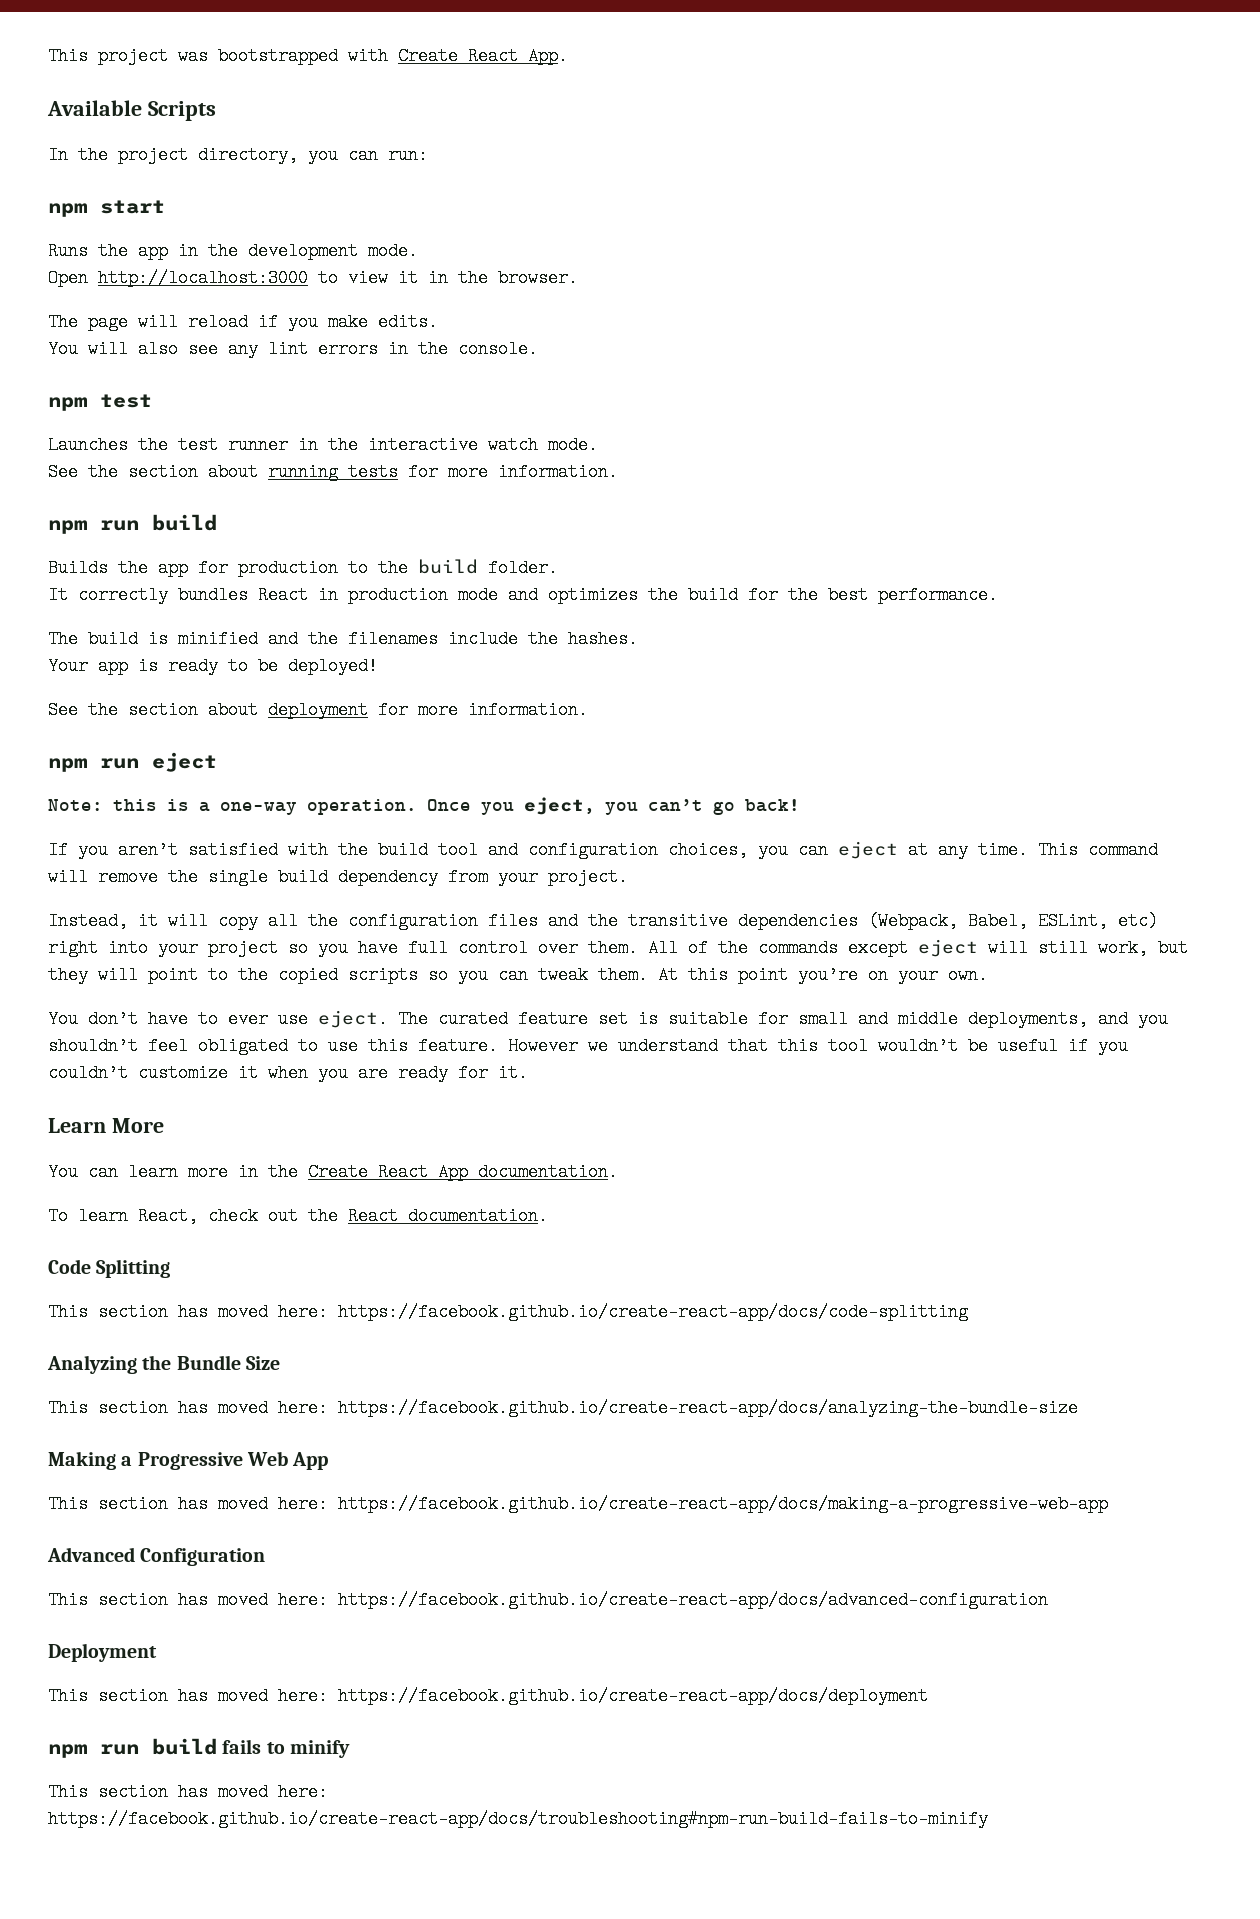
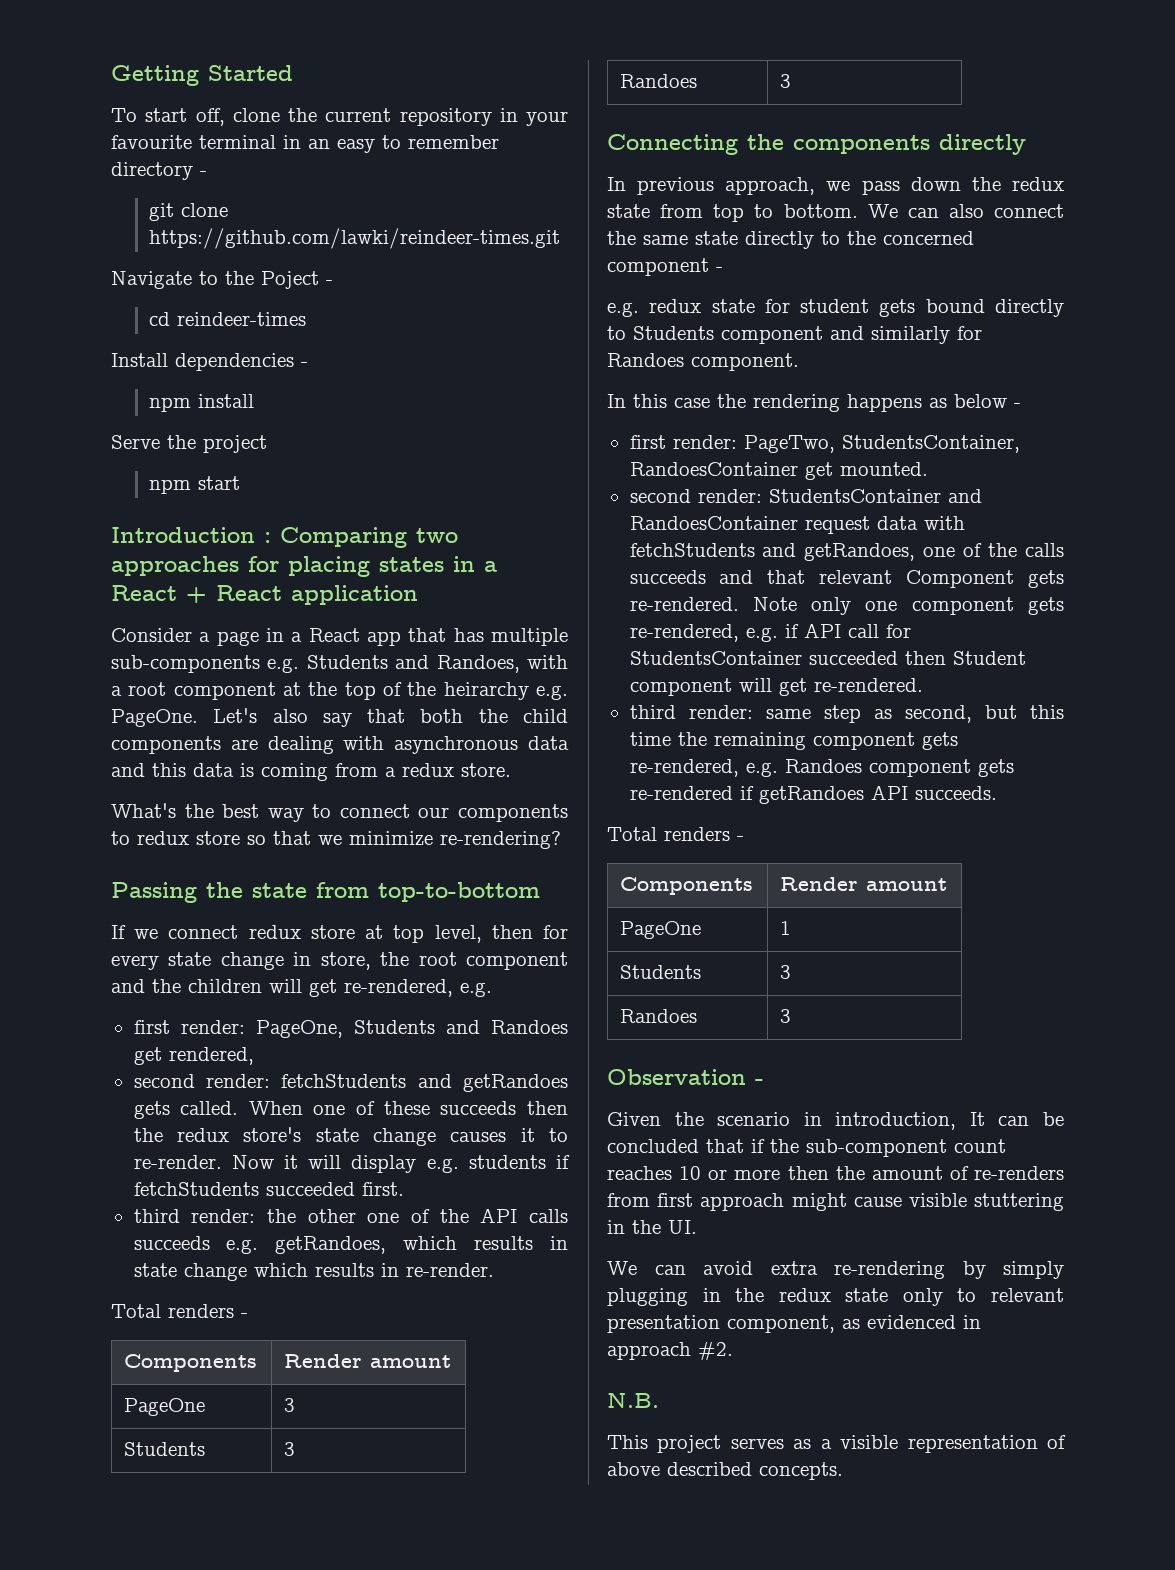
[48,47,568,65] [47,100,216,121] [48,146,428,164] [48,200,165,217] [48,242,418,260] [48,269,578,287] [48,313,438,331] [48,340,538,358] [48,394,152,411] [48,436,598,454] [48,463,618,481] [48,514,217,534] [48,559,558,577] [48,586,998,604] [48,630,638,648] [48,657,378,675] [48,701,588,719] [48,752,217,772] [48,797,800,815] [48,841,1158,859] [48,868,628,886] [48,912,1158,930] [48,939,1188,957] [48,966,988,984] [48,1010,1168,1028] [48,1037,1128,1055] [48,1064,528,1082] [48,1118,164,1133] [48,1163,618,1181] [48,1207,548,1225] [48,1259,171,1278] [48,1303,968,1321] [47,1355,280,1374] [48,1399,1078,1417] [48,1451,329,1470] [48,1495,1108,1513] [47,1547,266,1566] [48,1591,1048,1609] [48,1643,157,1662] [48,1687,928,1705] [48,1738,350,1758] [48,1783,328,1801] [48,1810,988,1828] This project was bootstrapped with Create React App. // Available Scripts // In the project directory, you can run: // npm start // Runs the app in the development mode. // Open http://localhost:3000 to view it in the browser. // The page will reload if you make edits. // You will also see any lint errors in the console. // npm test // Launches the test runner in the interactive watch mode. // See the section about running tests for more information. // npm run build // Builds the app for production to the build folder. // It correctly bundles React in production mode and optimizes the build for the best performance. // The build is minified and the filenames include the hashes. // Your app is ready to be deployed! // See the section about deployment for more information. // npm run eject // Note: this is a one-way operation. Once you eject, you can’t go back! // If you aren’t satisfied with the build tool and configuration choices, you can eject at any time. This command will remove the single build dependency from your project. // Instead, it will copy all the configuration files and the transitive dependencies (Webpack, Babel, ESLint, etc) right into your project so you have full control over them. All of the commands except eject will still work, but they will point to the copied scripts so you can tweak them. At this point you’re on your own. // You don’t have to ever use eject. The curated feature set is suitable for small and middle deployments, and you shouldn’t feel obligated to use this feature. However we understand that this tool wouldn’t be useful if you couldn’t customize it when you are ready for it. // Learn More // You can learn more in the Create React App documentation. // To learn React, check out the React documentation. // Code Splitting // This section has moved here: https://facebook.github.io/create-react-app/docs/code-splitting // Analyzing the Bundle Size // This section has moved here: https://facebook.github.io/create-react-app/docs/analyzing-the-bundle-size // Making a Progressive Web App // This section has moved here: https://facebook.github.io/create-react-app/docs/making-a-progressive-web-app // Advanced Configuration // This section has moved here: https://facebook.github.io/create-react-app/docs/advanced-configuration // Deployment // This section has moved here: https://facebook.github.io/create-react-app/docs/deployment // npm run build fails to minify // This section has moved here: https://facebook.github.io/create-react-app/docs/troubleshooting#npm-run-build-fails-to-minify -> [111,65,293,86] [111,108,568,126] [111,135,499,153] [111,162,207,180] [149,203,229,221] [149,228,561,249] [111,271,333,289] [149,312,307,326] [111,353,308,371] [149,394,255,412] [111,435,267,453] [149,476,241,494] [111,527,458,548] [111,556,497,577] [111,585,418,605] [111,628,568,646] [111,655,568,673] [111,682,568,700] [111,708,568,727] [111,736,569,754] [111,763,511,781] [111,803,568,822] [111,831,561,849] [111,882,540,903] [111,925,568,943] [111,952,568,970] [111,979,492,997] [133,1020,568,1038] [133,1047,254,1065] [133,1074,568,1092] [133,1101,568,1119] [133,1127,568,1146] [133,1155,570,1173] [133,1182,404,1196] [133,1208,568,1223] [133,1236,568,1254] [133,1263,494,1281] [111,1304,248,1318] [124,1354,258,1372] [284,1354,452,1368] [124,1398,206,1416] [284,1398,296,1412] [124,1442,206,1456] [284,1442,296,1456] [620,74,698,88] [780,74,792,88] [607,134,1026,155] [607,177,1064,195] [607,204,1064,222] [607,231,974,249] [607,258,723,276] [607,299,1064,317] [607,326,982,344] [607,353,799,371] [607,394,1021,412] [629,435,1020,453] [629,462,928,480] [629,489,982,503] [629,516,965,534] [629,543,1064,561] [629,570,1064,588] [629,597,1064,615] [629,623,911,642] [629,651,1026,665] [629,678,923,696] [629,705,1064,723] [629,732,958,750] [629,759,1014,777] [629,785,997,804] [607,827,744,841] [620,877,754,895] [780,877,948,891] [620,921,702,939] [780,921,792,935] [620,965,702,979] [780,965,792,979] [620,1009,698,1023] [780,1009,792,1023] [607,1069,764,1085] [607,1112,1064,1130] [607,1139,1006,1157] [607,1166,1064,1180] [607,1193,1064,1211] [607,1220,697,1234] [607,1261,1064,1279] [607,1288,1064,1306] [607,1315,981,1333] [607,1341,733,1361] [607,1393,659,1408] [607,1435,1066,1453] [607,1462,843,1480] Getting Started // To start off, clone the current repository in your favourite terminal in an easy to remember directory - // git clone https://github.com/lawki/reindeer-times.git // Navigate to the Poject - // cd reindeer-times // Install dependencies - // npm install // Serve the project // npm start // Introduction : Comparing two approaches for placing states in a React + React application // Consider a page in a React app that has multiple sub-components e.g. Students and Randoes, with a root component at the top of the heirarchy e.g. PageOne. Let's also say that both the child components are dealing with asynchronous data and this data is coming from a redux store. // What's the best way to connect our components to redux store so that we minimize re-rendering? // Passing the state from top-to-bottom // If we connect redux store at top level, then for every state change in store, the root component and the children will get re-rendered, e.g. // first render: PageOne, Students and Randoes get rendered, // second render: fetchStudents and getRandoes gets called. When one of these succeeds then the redux store's state change causes it to re-render. Now it will display e.g. students if fetchStudents succeeded first. // third render: the other one of the API calls succeeds e.g. getRandoes, which results in state change which results in re-render. // Total renders - // Components | Render amount // PageOne | 3 // Students | 3 // Randoes | 3 // Connecting the components directly // In previous approach, we pass down the redux state from top to bottom. We can also connect the same state directly to the concerned component - // e.g. redux state for student gets bound directly to Students component and similarly for Randoes component. // In this case the rendering happens as below - // first render: PageTwo, StudentsContainer, RandoesContainer get mounted. // second render: StudentsContainer and RandoesContainer request data with fetchStudents and getRandoes, one of the calls succeeds and that relevant Component gets re-rendered. Note only one component gets re-rendered, e.g. if API call for StudentsContainer succeeded then Student component will get re-rendered. // third render: same step as second, but this time the remaining component gets re-rendered, e.g. Randoes component gets re-rendered if getRandoes API succeeds. // Total renders - // Components | Render amount // PageOne | 1 // Students | 3 // Randoes | 3 // Observation - // Given the scenario in introduction, It can be concluded that if the sub-component count reaches 10 or more then the amount of re-renders from first approach might cause visible stuttering in the UI. // We can avoid extra re-rendering by simply plugging in the redux state only to relevant presentation component, as evidenced in approach #2. // N.B. // This project serves as a visible representation of above described concepts.

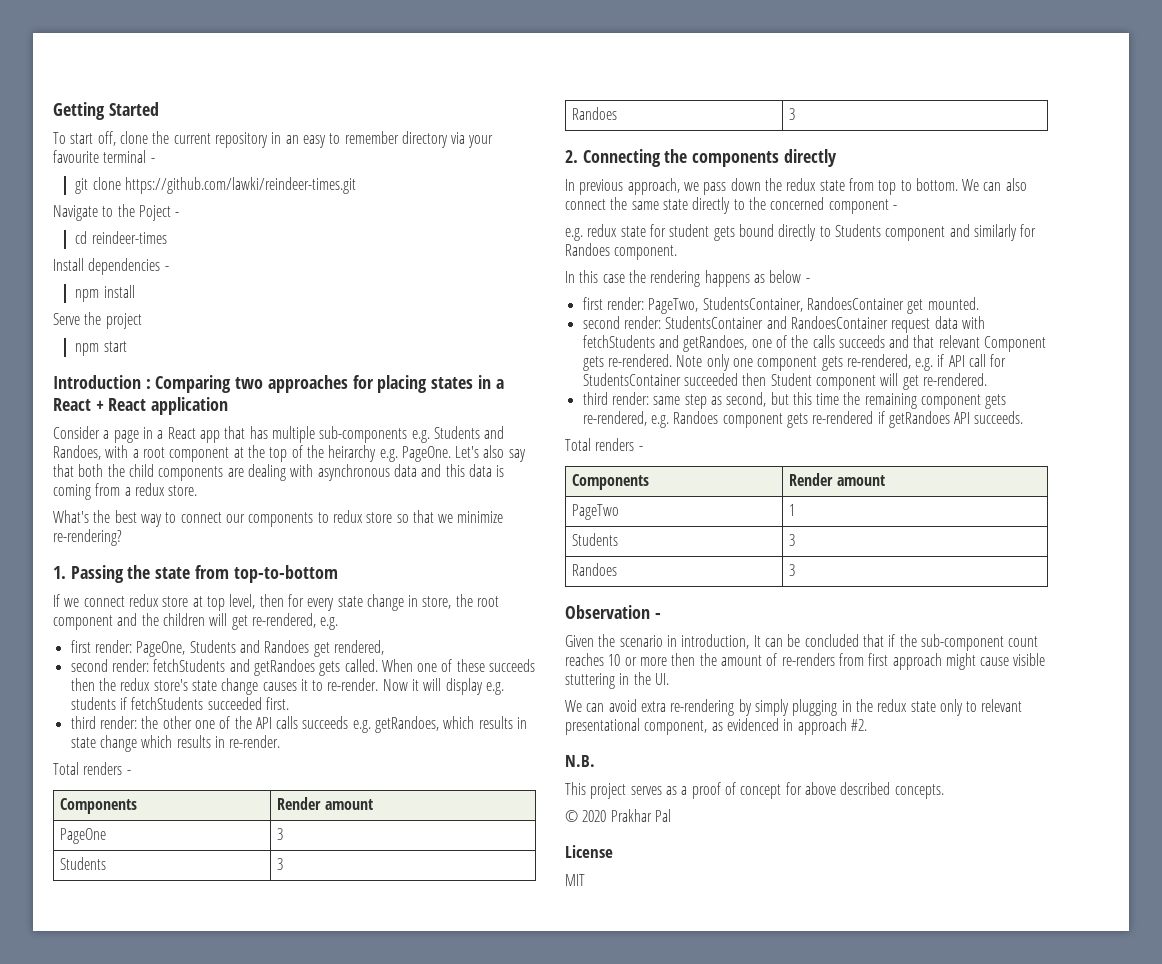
[526,111,568,126] [111,135,301,149] your favourite terminal in -> (282, 138) none
(193, 171) none -> [451,132,494,148] [53,150,147,163] via your favourite terminal
(561, 840) none -> [53,566,66,579] 1.
(792, 81) none -> [565,150,578,163] 2.
[620,921,702,939] PageOne -> [572,504,620,520] PageTwo
[607,1315,720,1333] presentation -> [565,718,640,735] presentational
[840,1435,1066,1453] visible representation of -> [691,782,802,799] proof of concept for
(843, 1471) none -> [565,809,671,822] [565,845,613,858] [565,874,585,886] // © 2020 Prakhar Pal // License // MIT

